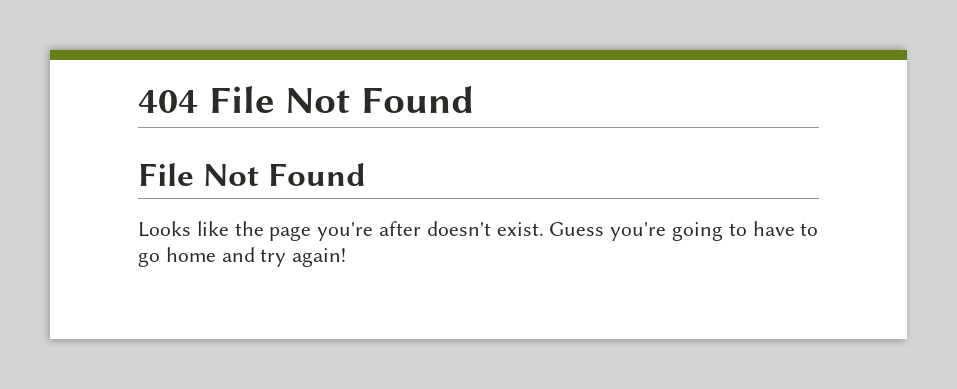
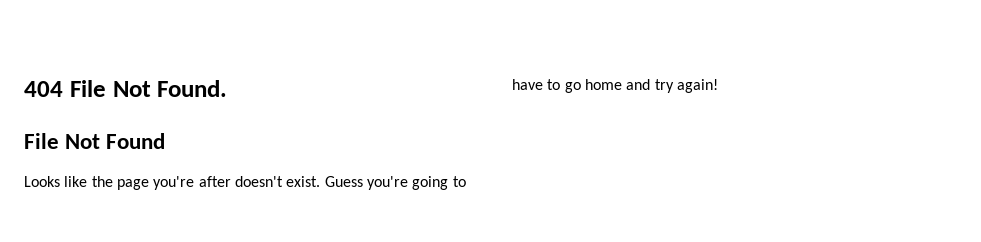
[360,86,474,113] Found -> [157,80,228,97] Found.

